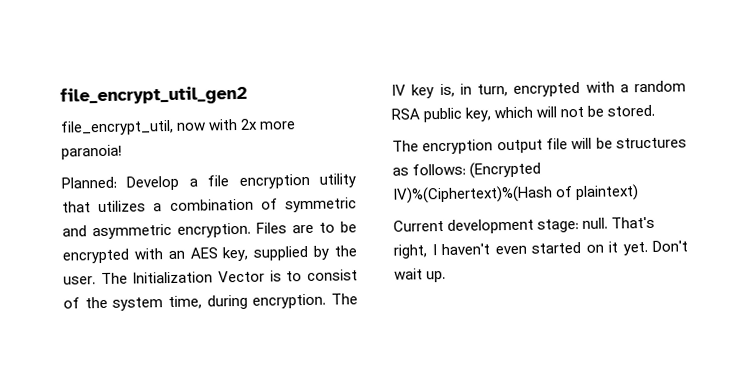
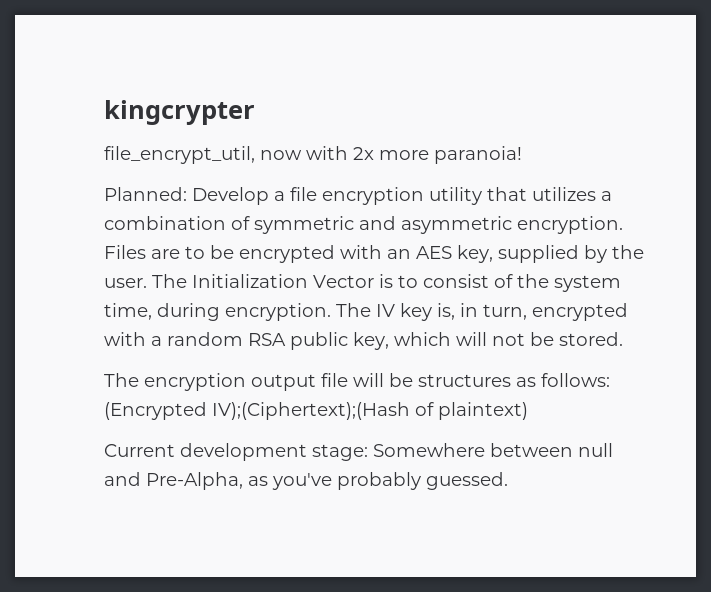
[60,85,248,106] file_encrypt_util_gen2 -> [104,100,255,125] kingcrypter
[392,185,553,204] IV)%(Ciphertext)%(Hash -> [212,402,410,420] IV);(Ciphertext);(Hash
[582,216,656,229] [393,240,688,259] [394,268,447,283] null. That's right, I haven't even started on it yet. Don't wait up. -> [373,443,613,457] [104,472,508,490] Somewhere between null and Pre-Alpha, as you've probably guessed.

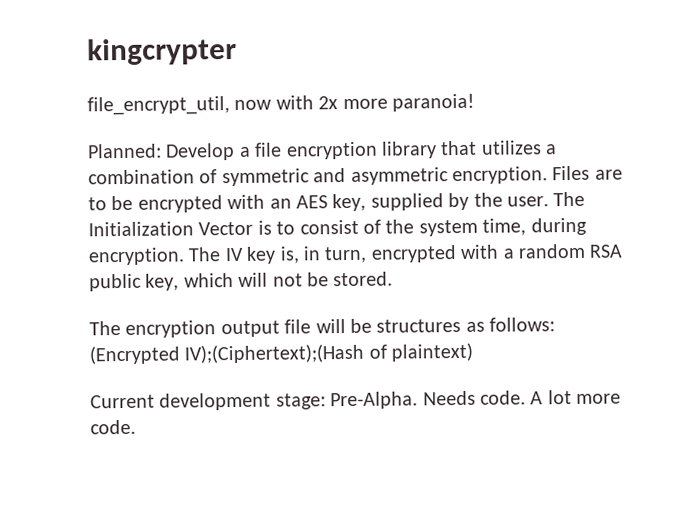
[429,187,482,205] utility -> [381,141,437,159] library
[373,443,613,457] [104,472,508,490] Somewhere between null and Pre-Alpha, as you've probably guessed. -> [330,390,622,410] [90,419,136,435] Pre-Alpha. Needs code. A lot more code.

